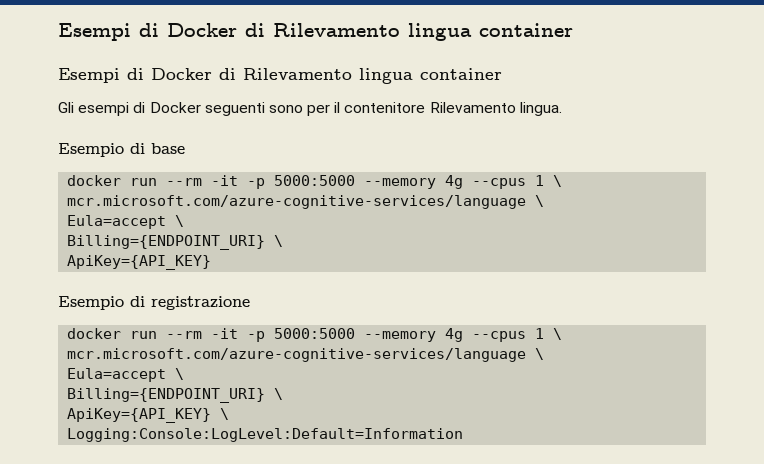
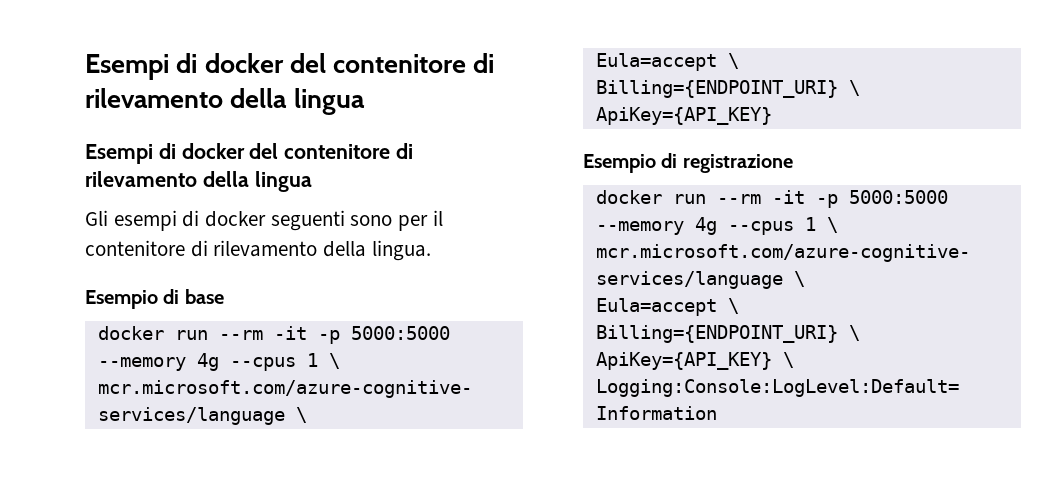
[58,23,573,41] [58,68,502,84] Esempi di Docker di Rilevamento lingua container // Esempi di Docker di Rilevamento lingua container -> [85,53,495,80] [85,88,365,115] [85,143,414,164] [85,171,312,192] Esempi di docker del contenitore di rilevamento della lingua // Esempi di docker del contenitore di rilevamento della lingua
[149,102,201,113] Docker -> [205,211,267,227] docker
[429,102,516,113] Rilevamento -> [190,240,367,257] di rilevamento della

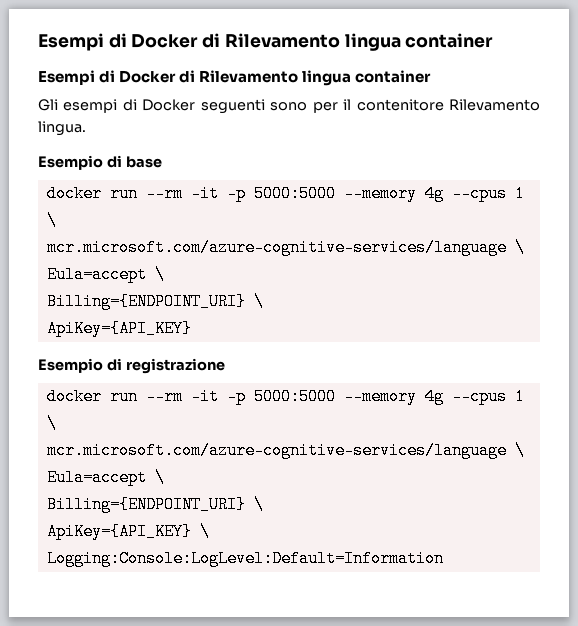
[85,53,495,80] [85,88,365,115] [85,143,414,164] [85,171,312,192] Esempi di docker del contenitore di rilevamento della lingua // Esempi di docker del contenitore di rilevamento della lingua -> [38,33,494,51] [38,70,432,86] Esempi di Docker di Rilevamento lingua container // Esempi di Docker di Rilevamento lingua container
[205,211,267,227] docker -> [142,99,196,111] Docker
[190,240,367,257] di rilevamento della -> [449,99,540,111] Rilevamento

